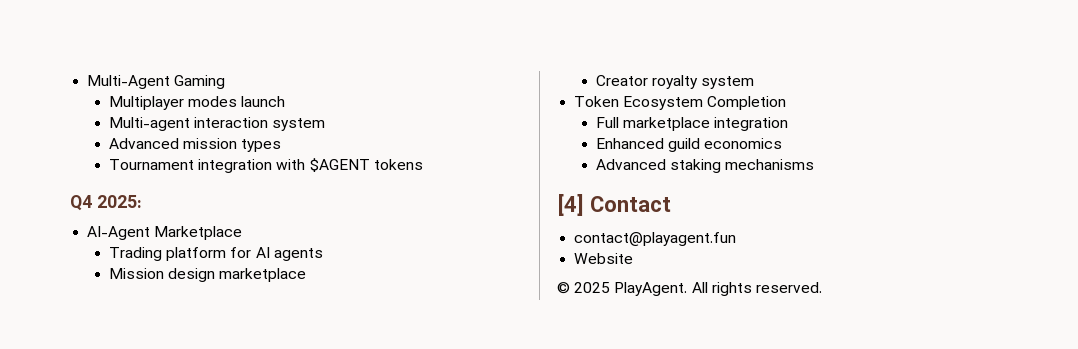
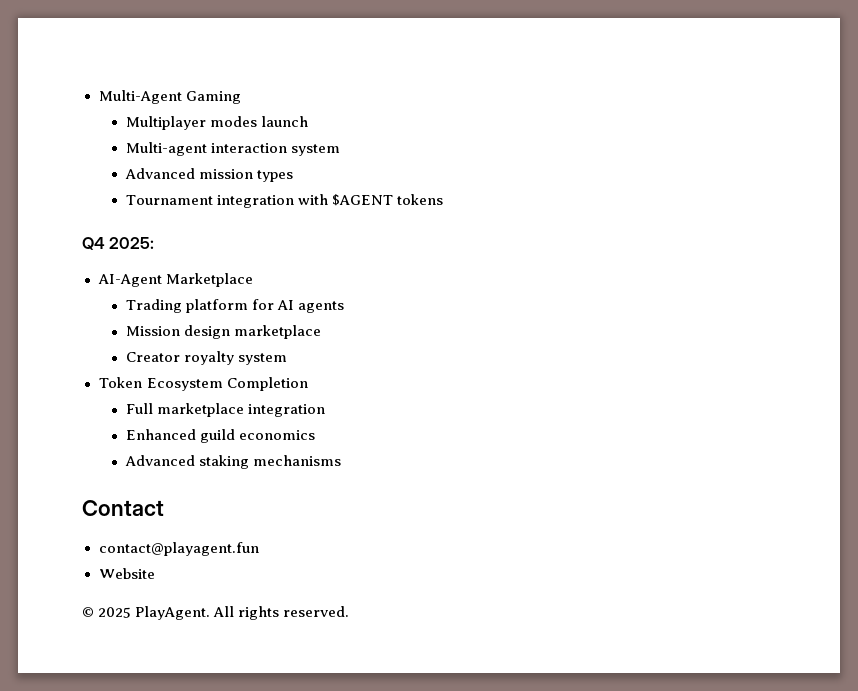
[557,194,584,216] [4] -> (341, 460) none

